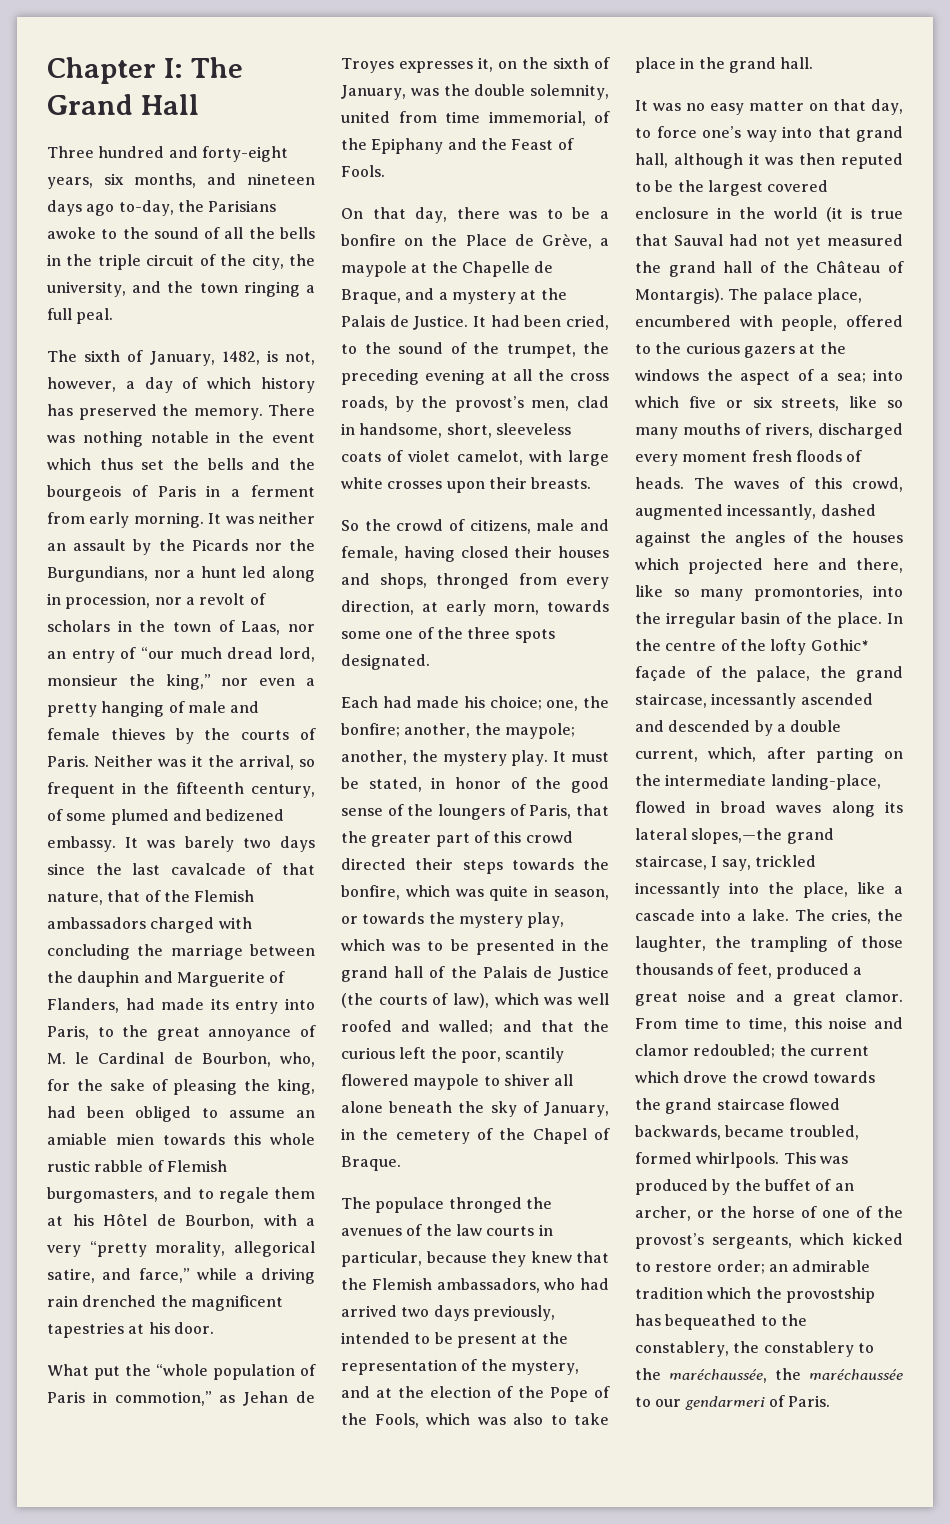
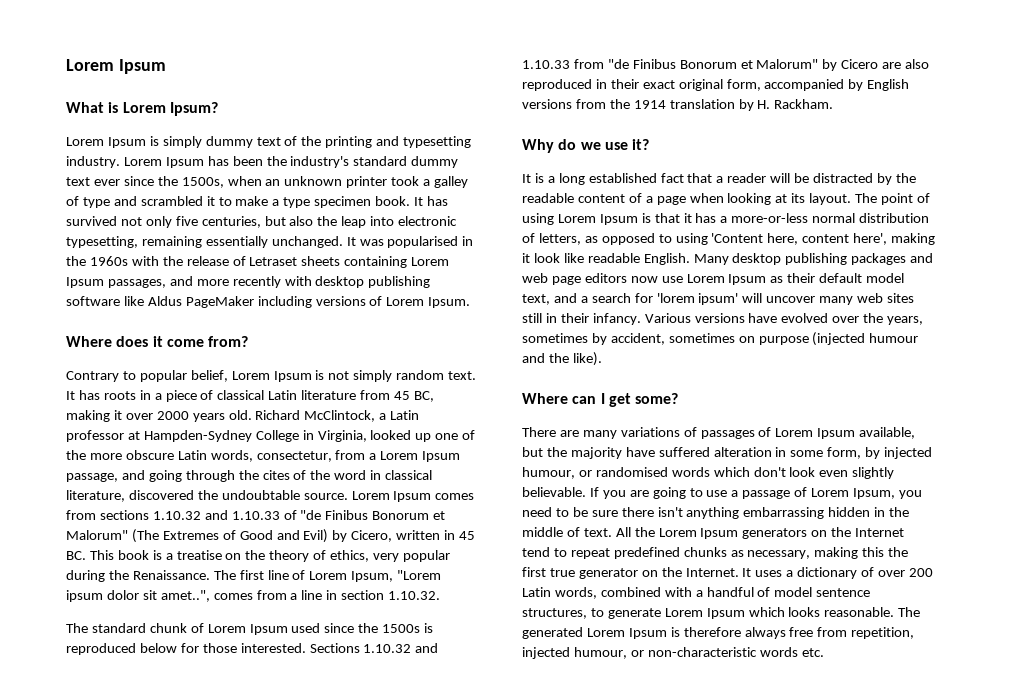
[47,57,243,84] [47,94,199,115] [47,146,288,162] [47,173,315,189] [47,200,277,216] [47,227,315,239] [47,254,315,270] [47,281,315,297] [47,308,114,324] [47,350,315,366] [47,377,315,393] [47,404,315,420] [47,431,316,447] [47,458,315,470] [47,485,315,501] [47,512,315,528] [47,539,315,555] [47,566,315,582] [47,593,266,609] [47,620,315,635] [47,647,315,663] [47,674,315,690] [47,701,260,717] [47,728,316,744] [47,755,315,770] [47,782,315,798] [47,809,285,825] [47,836,315,852] [47,863,315,875] [47,890,255,905] [47,917,252,933] [47,944,315,960] [47,971,286,987] [47,998,315,1014] [47,1025,316,1041] [47,1052,315,1067] [47,1079,315,1095] [47,1106,315,1122] [47,1133,315,1145] [47,1160,227,1172] [47,1187,315,1203] [47,1213,315,1229] [47,1241,315,1257] [47,1268,315,1284] [47,1295,283,1311] [47,1322,214,1338] [47,1364,316,1380] [47,1391,316,1406] [341,57,610,73] [341,84,609,100] [341,111,610,126] [341,138,574,154] [341,165,385,177] [341,207,609,223] [341,234,609,249] [341,261,554,277] [341,288,567,304] [341,315,609,330] [341,342,609,358] [341,369,609,385] [341,396,609,412] [341,423,571,438] [341,450,609,466] [341,477,592,493] [341,519,609,534] [341,546,609,562] [341,573,609,589] [341,600,609,616] [341,627,555,643] [341,654,430,670] [341,696,609,711] [341,723,575,739] [341,750,609,766] [341,777,609,793] [341,804,609,820] [341,831,573,847] [341,858,609,874] [341,885,609,901] [341,912,565,928] [341,939,609,955] [341,966,609,982] [341,993,609,1008] [341,1020,609,1034] [341,1047,565,1063] [341,1074,574,1090] [341,1101,610,1117] [341,1128,610,1144] [341,1156,401,1171] [341,1197,552,1213] [341,1224,553,1236] [341,1251,609,1267] [341,1278,609,1293] [341,1305,555,1321] [341,1332,568,1348] [341,1359,579,1375] [341,1386,610,1402] [341,1413,609,1428] [635,57,814,73] [635,99,903,115] [635,126,903,142] [635,153,903,169] [635,180,829,196] [635,207,903,222] [635,234,903,250] [635,260,904,277] [635,288,862,304] [635,315,903,331] [635,342,846,358] [635,369,903,385] [635,396,903,411] [635,423,903,439] [635,450,863,466] [635,477,903,492] [635,504,876,520] [635,531,903,547] [635,558,903,574] [635,585,903,601] [635,612,903,628] [635,639,868,655] [635,666,903,682] [635,693,873,709] [635,720,842,736] [635,747,903,763] [635,774,881,790] [635,801,903,817] [635,828,834,844] [635,855,816,871] [635,882,903,898] [635,909,903,924] [635,936,903,952] [635,963,863,979] [635,990,903,1006] [635,1017,903,1032] [635,1044,869,1058] [635,1071,876,1083] [635,1098,840,1114] [635,1125,859,1140] [635,1152,848,1168] [635,1179,854,1195] [635,1206,903,1221] [635,1233,903,1249] [635,1260,871,1274] [635,1287,875,1303] [635,1314,807,1330] [635,1341,874,1357] [635,1368,903,1383] [635,1395,831,1410] Chapter I: The Grand Hall // Three hundred and forty-eight years, six months, and nineteen days ago to-day, the Parisians awoke to the sound of all the bells in the triple circuit of the city, the university, and the town ringing a full peal. // The sixth of January, 1482, is not, however, a day of which history has preserved the memory. There was nothing notable in the event which thus set the bells and the bourgeois of Paris in a ferment from early morning. It was neither an assault by the Picards nor the Burgundians, nor a hunt led along in procession, nor a revolt of scholars in the town of Laas, nor an entry of “our much dread lord, monsieur the king,” nor even a pretty hanging of male and female thieves by the courts of Paris. Neither was it the arrival, so frequent in the fifteenth century, of some plumed and bedizened embassy. It was barely two days since the last cavalcade of that nature, that of the Flemish ambassadors charged with concluding the marriage between the dauphin and Marguerite of Flanders, had made its entry into Paris, to the great annoyance of M. le Cardinal de Bourbon, who, for the sake of pleasing the king, had been obliged to assume an amiable mien towards this whole rustic rabble of Flemish burgomasters, and to regale them at his Hôtel de Bourbon, with a very “pretty morality, allegorical satire, and farce,” while a driving rain drenched the magnificent tapestries at his door. // What put the “whole population of Paris in commotion,” as Jehan de Troyes expresses it, on the sixth of January, was the double solemnity, united from time immemorial, of the Epiphany and the Feast of Fools. // On that day, there was to be a bonfire on the Place de Grève, a maypole at the Chapelle de Braque, and a mystery at the Palais de Justice. It had been cried, to the sound of the trumpet, the preceding evening at all the cross roads, by the provost’s men, clad in handsome, short, sleeveless coats of violet camelot, with large white crosses upon their breasts. // So the crowd of citizens, male and female, having closed their houses and shops, thronged from every direction, at early morn, towards some one of the three spots designated. // Each had made his choice; one, the bonfire; another, the maypole; another, the mystery play. It must be stated, in honor of the good sense of the loungers of Paris, that the greater part of this crowd directed their steps towards the bonfire, which was quite in season, or towards the mystery play, which was to be presented in the grand hall of the Palais de Justice (the courts of law), which was well roofed and walled; and that the curious left the poor, scantily flowered maypole to shiver all alone beneath the sky of January, in the cemetery of the Chapel of Braque. // The populace thronged the avenues of the law courts in particular, because they knew that the Flemish ambassadors, who had arrived two days previously, intended to be present at the representation of the mystery, and at the election of the Pope of the Fools, which was also to take place in the grand hall. // It was no easy matter on that day, to force one’s way into that grand hall, although it was then reputed to be the largest covered enclosure in the world (it is true that Sauval had not yet measured the grand hall of the Château of Montargis). The palace place, encumbered with people, offered to the curious gazers at the windows the aspect of a sea; into which five or six streets, like so many mouths of rivers, discharged every moment fresh floods of heads. The waves of this crowd, augmented incessantly, dashed against the angles of the houses which projected here and there, like so many promontories, into the irregular basin of the place. In the centre of the lofty Gothic* façade of the palace, the grand staircase, incessantly ascended and descended by a double current, which, after parting on the intermediate landing-place, flowed in broad waves along its lateral slopes,—the grand staircase, I say, trickled incessantly into the place, like a cascade into a lake. The cries, the laughter, the trampling of those thousands of feet, produced a great noise and a great clamor. From time to time, this noise and clamor redoubled; the current which drove the crowd towards the grand staircase flowed backwards, became troubled, formed whirlpools. This was produced by the buffet of an archer, or the horse of one of the provost’s sergeants, which kicked to restore order; an admirable tradition which the provostship has bequeathed to the constablery, the constablery to the maréchaussée, the maréchaussée to our gendarmeri of Paris. -> [66,59,166,74] [66,102,218,116] [66,136,472,148] [66,156,459,168] [66,176,469,188] [66,196,448,208] [66,216,458,228] [66,236,474,248] [66,256,450,268] [66,276,431,288] [66,296,471,308] [66,336,249,347] [66,370,477,382] [66,390,434,402] [66,410,420,422] [66,430,476,442] [66,450,461,462] [66,470,433,482] [66,490,475,502] [66,510,446,520] [66,529,476,543] [66,550,450,562] [66,570,442,582] [66,590,441,602] [66,623,434,635] [66,643,439,655] [522,59,930,71] [522,79,910,91] [522,99,834,111] [522,139,650,153] [522,173,916,185] [522,193,930,205] [522,213,930,225] [522,233,936,245] [522,253,934,265] [522,273,905,285] [522,293,915,305] [522,313,924,325] [522,332,919,346] [522,352,602,366] [522,393,679,407] [522,427,916,439] [522,447,933,459] [522,467,895,479] [522,487,922,499] [522,507,910,519] [522,527,905,539] [522,547,909,559] [522,567,933,579] [522,587,871,599] [522,607,921,619] [522,627,915,639] [522,647,824,659] Lorem Ipsum // What is Lorem Ipsum? // Lorem Ipsum is simply dummy text of the printing and typesetting industry. Lorem Ipsum has been the industry's standard dummy text ever since the 1500s, when an unknown printer took a galley of type and scrambled it to make a type specimen book. It has survived not only five centuries, but also the leap into electronic typesetting, remaining essentially unchanged. It was popularised in the 1960s with the release of Letraset sheets containing Lorem Ipsum passages, and more recently with desktop publishing software like Aldus PageMaker including versions of Lorem Ipsum. // Where does it come from? // Contrary to popular belief, Lorem Ipsum is not simply random text. It has roots in a piece of classical Latin literature from 45 BC, making it over 2000 years old. Richard McClintock, a Latin professor at Hampden-Sydney College in Virginia, looked up one of the more obscure Latin words, consectetur, from a Lorem Ipsum passage, and going through the cites of the word in classical literature, discovered the undoubtable source. Lorem Ipsum comes from sections 1.10.32 and 1.10.33 of "de Finibus Bonorum et Malorum" (The Extremes of Good and Evil) by Cicero, written in 45 BC. This book is a treatise on the theory of ethics, very popular during the Renaissance. The first line of Lorem Ipsum, "Lorem ipsum dolor sit amet..", comes from a line in section 1.10.32. // The standard chunk of Lorem Ipsum used since the 1500s is reproduced below for those interested. Sections 1.10.32 and 1.10.33 from "de Finibus Bonorum et Malorum" by Cicero are also reproduced in their exact original form, accompanied by English versions from the 1914 translation by H. Rackham. // Why do we use it? // It is a long established fact that a reader will be distracted by the readable content of a page when looking at its layout. The point of using Lorem Ipsum is that it has a more-or-less normal distribution of letters, as opposed to using 'Content here, content here', making it look like readable English. Many desktop publishing packages and web page editors now use Lorem Ipsum as their default model text, and a search for 'lorem ipsum' will uncover many web sites still in their infancy. Various versions have evolved over the years, sometimes by accident, sometimes on purpose (injected humour and the like). // Where can I get some? // There are many variations of passages of Lorem Ipsum available, but the majority have suffered alteration in some form, by injected humour, or randomised words which don't look even slightly believable. If you are going to use a passage of Lorem Ipsum, you need to be sure there isn't anything embarrassing hidden in the middle of text. All the Lorem Ipsum generators on the Internet tend to repeat predefined chunks as necessary, making this the first true generator on the Internet. It uses a dictionary of over 200 Latin words, combined with a handful of model sentence structures, to generate Lorem Ipsum which looks reasonable. The generated Lorem Ipsum is therefore always free from repetition, injected humour, or non-characteristic words etc.

